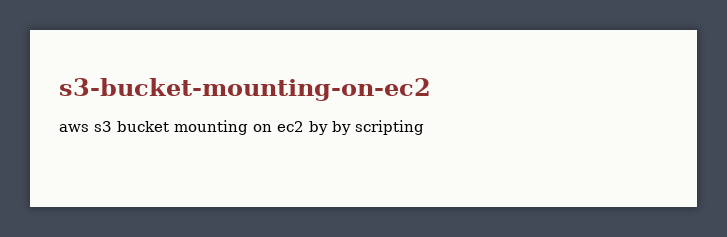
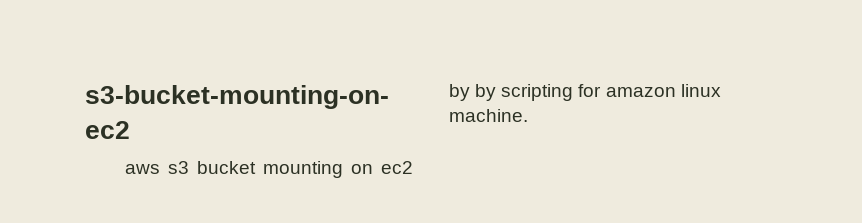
(424, 127) none -> [578,84,721,97] [449,109,528,122] for amazon linux machine.

